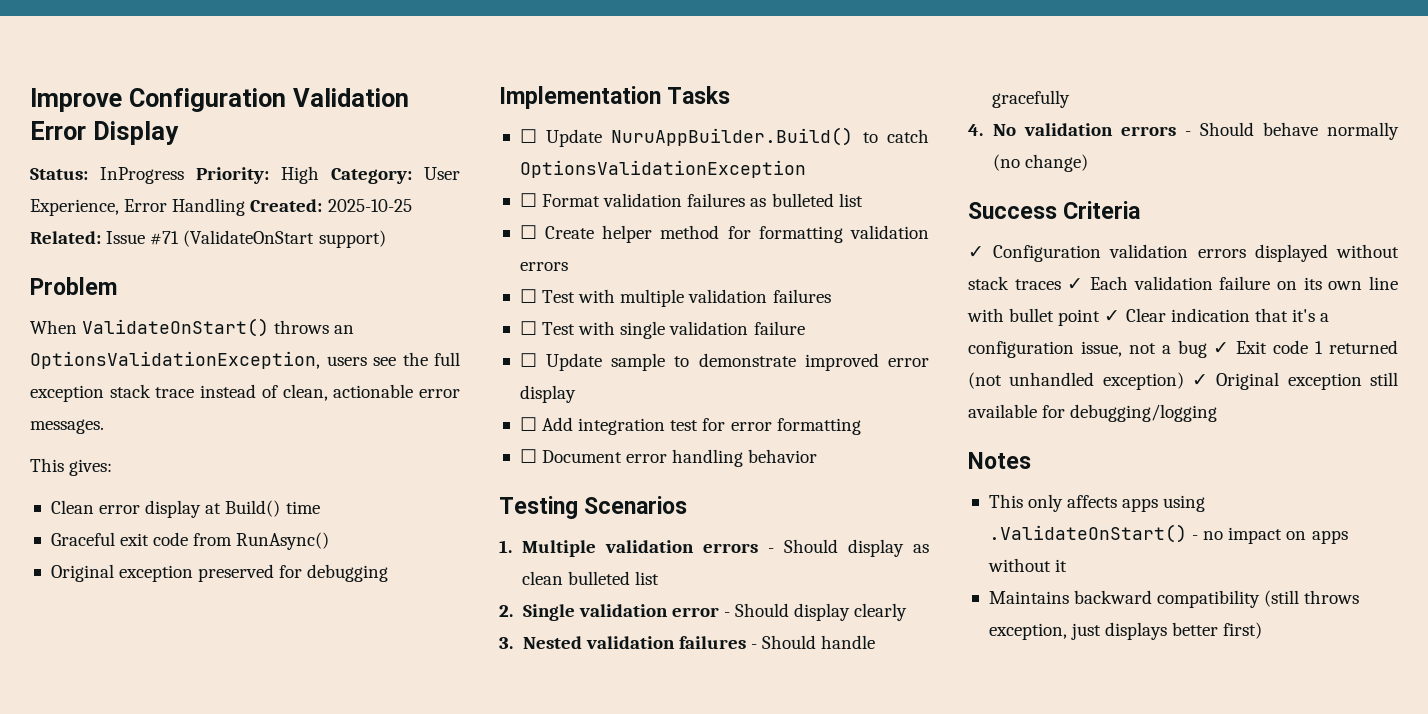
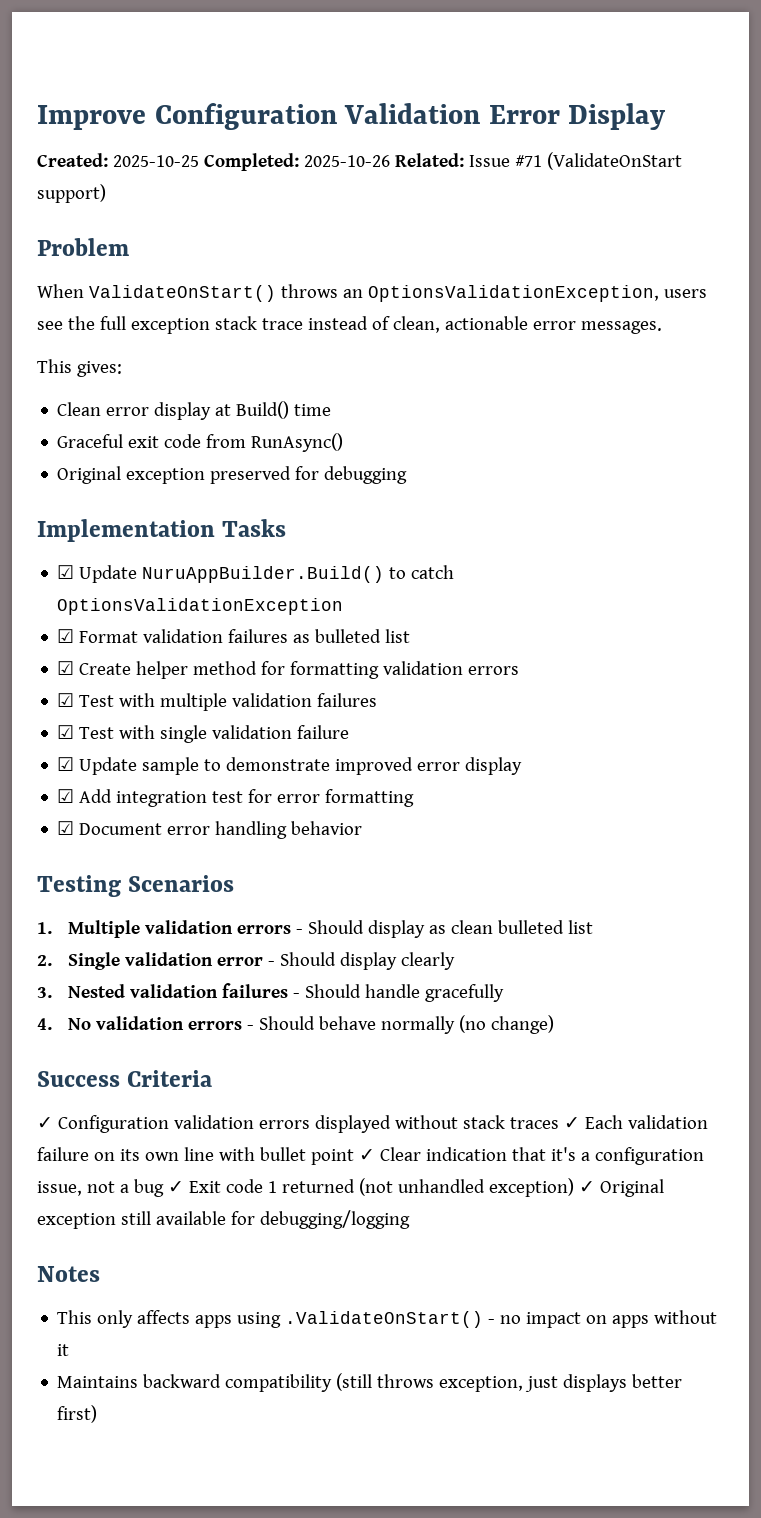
[30,166,460,184] [30,198,412,216] Status: InProgress Priority: High Category: User Experience, Error Handling Created: 2025-10-25 -> [37,153,390,171] Created: 2025-10-25 Completed: 2025-10-26
[519,129,537,143] ☐ -> [57,565,75,579] ☑
[519,193,537,207] ☐ -> [57,629,75,643] ☑
[519,225,537,239] ☐ -> [57,661,75,675] ☑
[519,289,537,303] ☐ -> [57,693,75,707] ☑
[519,321,537,335] ☐ -> [57,725,75,739] ☑
[519,353,537,367] ☐ -> [57,757,75,771] ☑
[519,417,537,431] ☐ -> [57,789,75,803] ☑
[519,449,537,463] ☐ -> [57,821,75,835] ☑

